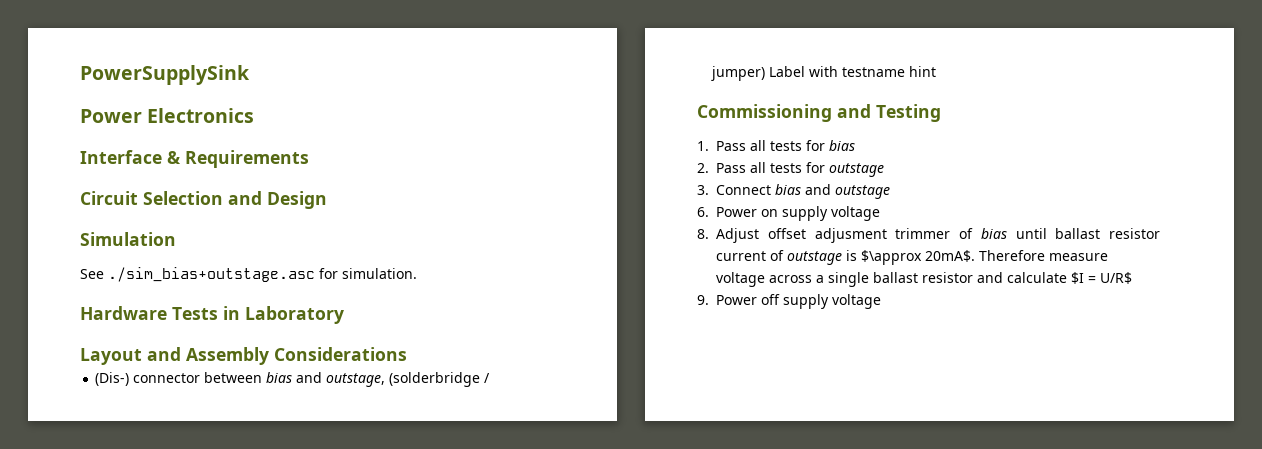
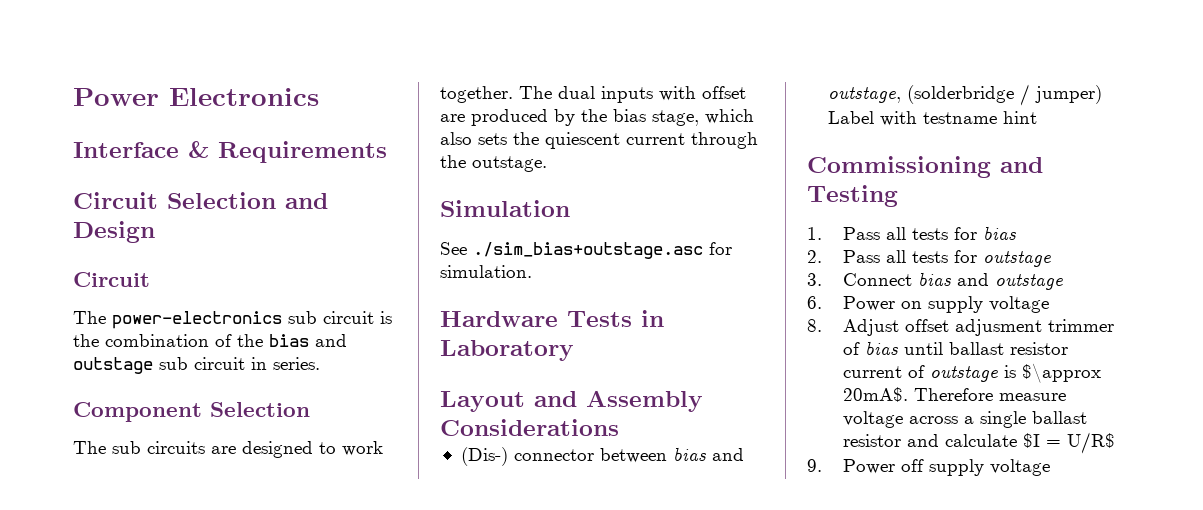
[80,65,250,85] PowerSupplySink // -> (73, 97) none
(327, 200) none -> [73,272,150,287] [73,311,392,329] [73,334,347,347] [73,357,320,374] [73,402,310,422] [73,441,383,458] [440,86,746,103] [440,109,754,126] [440,132,758,149] [440,155,547,172] // Circuit // The power-electronics sub circuit is the combination of the bias and outstage sub circuit in series. // Component Selection // The sub circuits are designed to work together. The dual inputs with offset are produced by the bias stage, which also sets the quiescent current through the outstage.

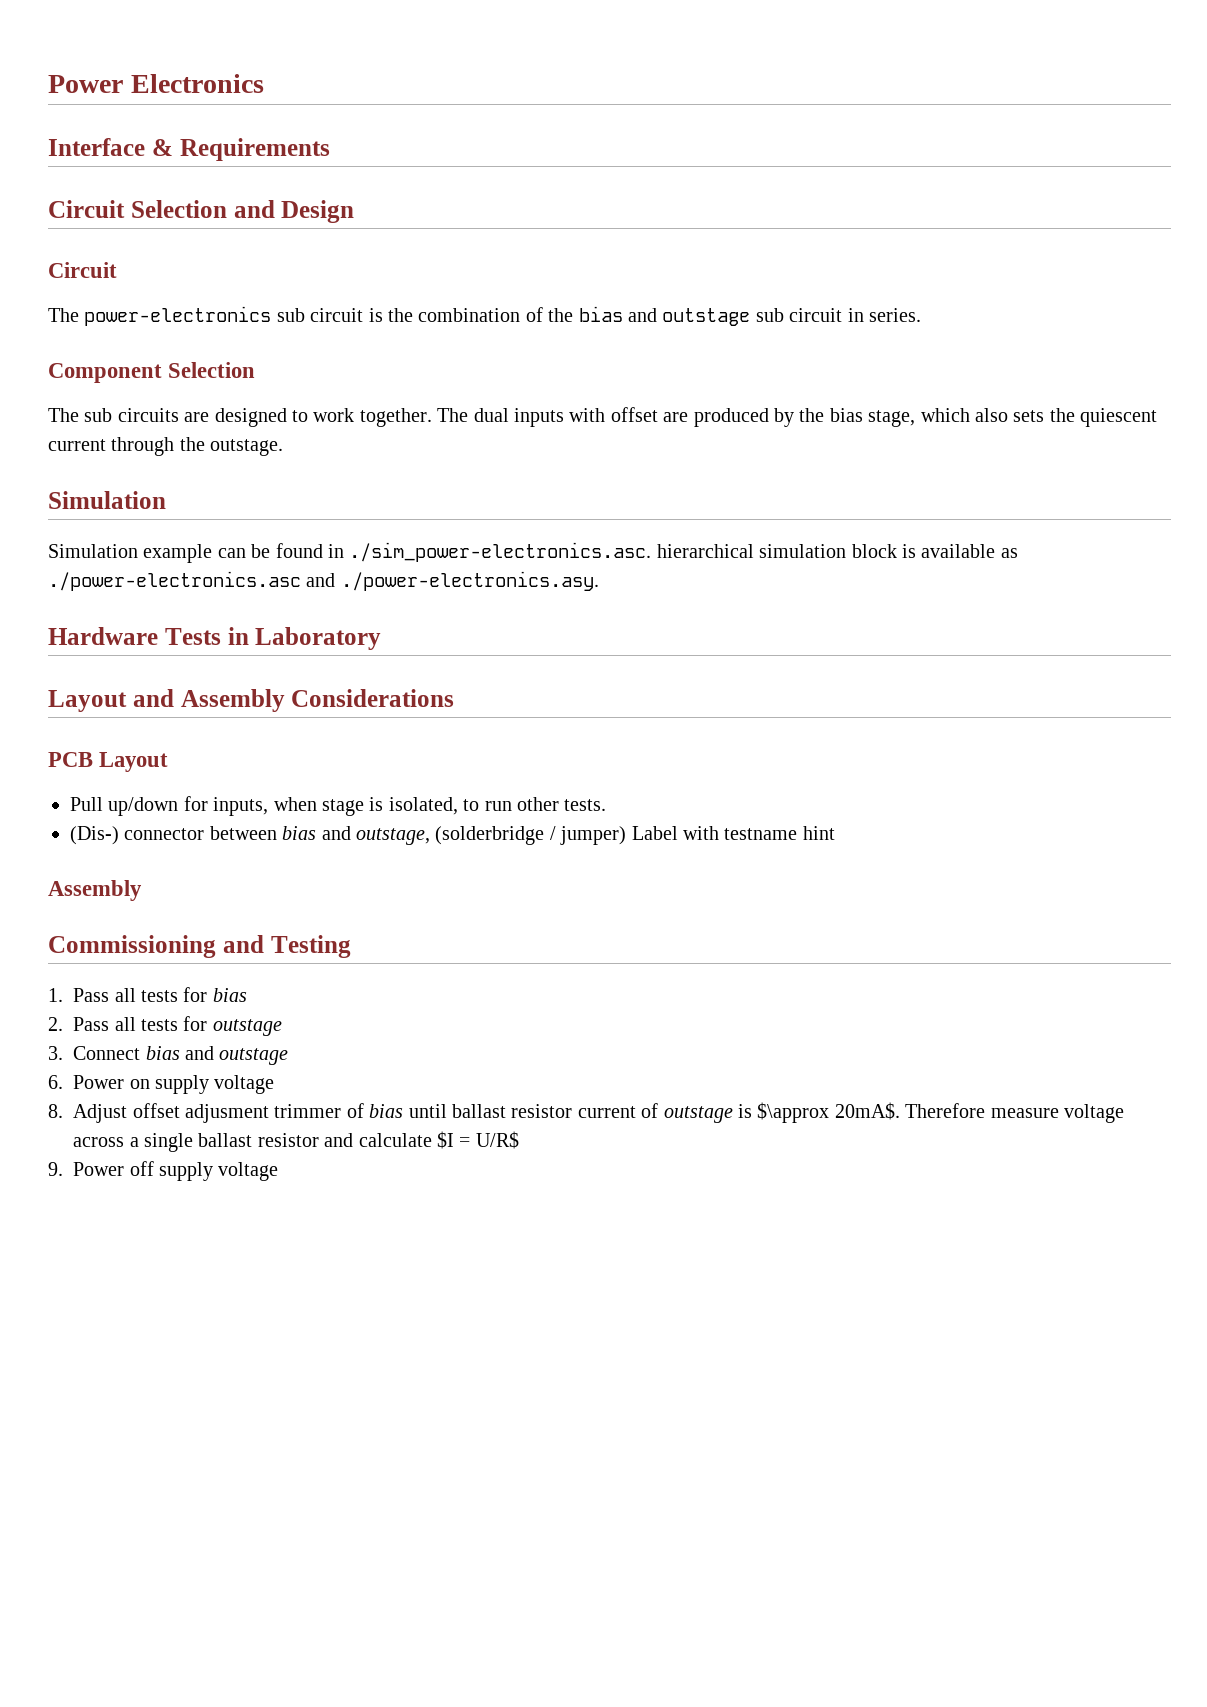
[440,242,732,259] [440,265,532,278] See ./sim_bias+outstage.asc for simulation. -> [48,542,1018,563] [48,571,599,591] Simulation example can be found in ./sim_power-electronics.asc. hierarchical simulation block is available as ./power-electronics.asc and ./power-electronics.asy.
(619, 427) none -> [48,752,169,772] [70,796,607,816] // PCB Layout // Pull up/down for inputs, when stage is isolated, to run other tests.
(1037, 117) none -> [48,880,142,901] // Assembly

